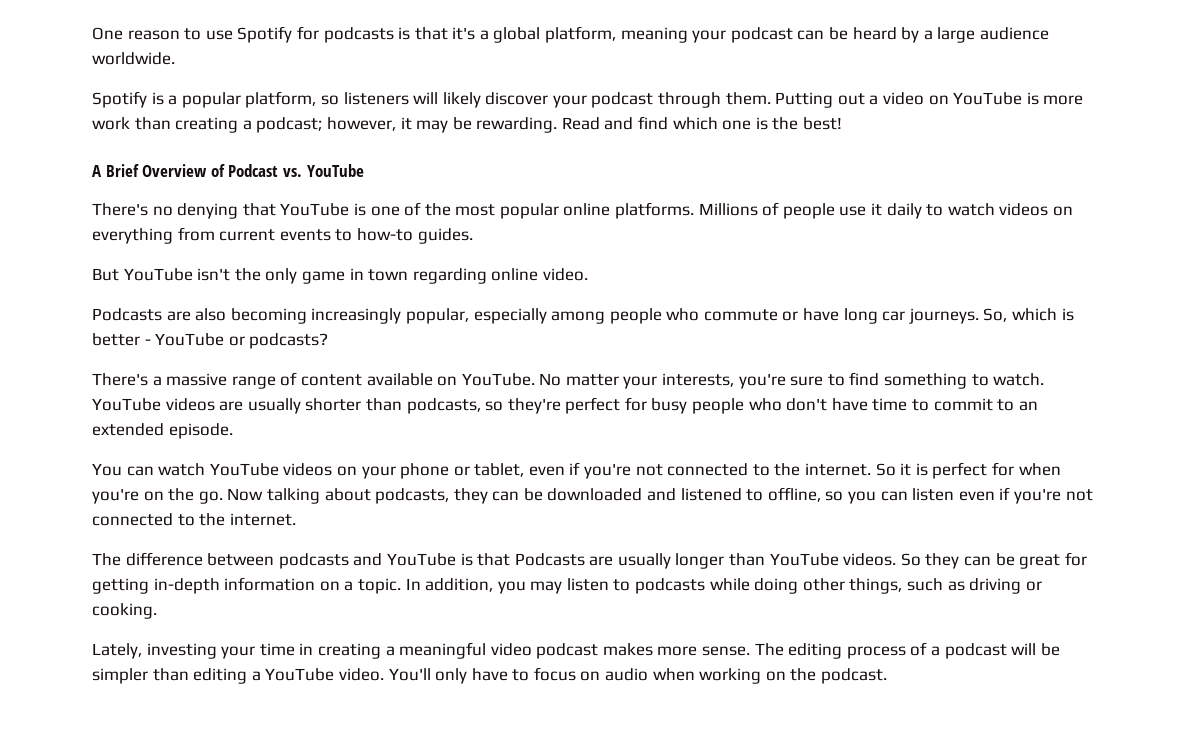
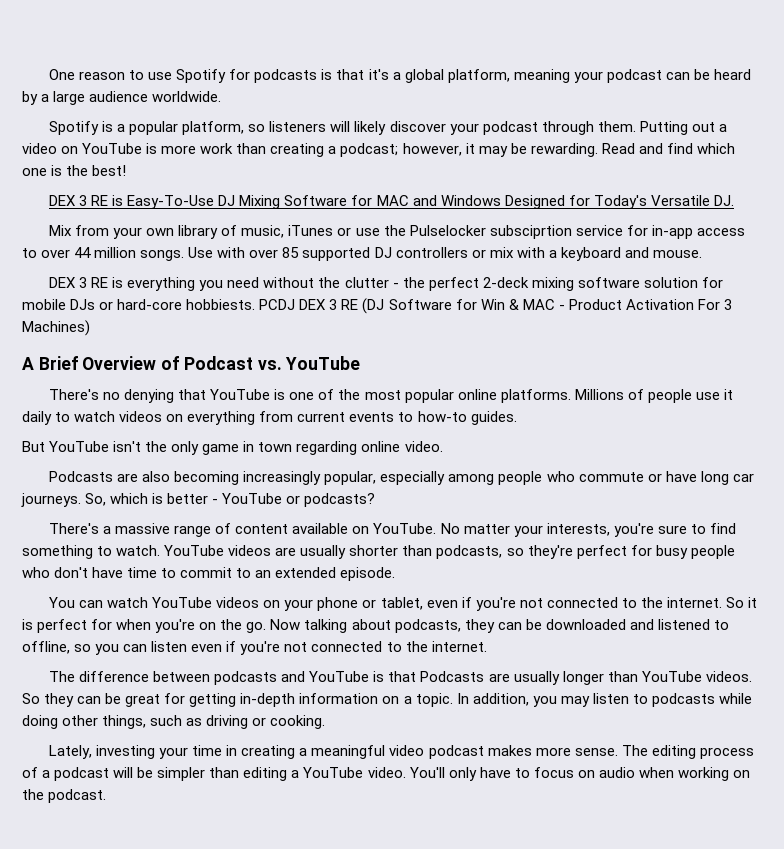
(843, 123) none -> [49,195,734,209] [49,225,745,239] [22,247,702,261] [49,277,723,291] [22,298,732,314] [22,320,90,336] // DEX 3 RE is Easy-To-Use DJ Mixing Software for MAC and Windows Designed for Today's Versatile DJ. // Mix from your own library of music, iTunes or use the Pulselocker subsciprtion service for in-app access to over 44 million songs. Use with over 85 supported DJ controllers or mix with a keyboard and mouse. // DEX 3 RE is everything you need without the clutter - the perfect 2-deck mixing software solution for mobile DJs or hard-core hobbiests. PCDJ DEX 3 RE (DJ Software for Win & MAC - Product Activation For 3 Machines)

